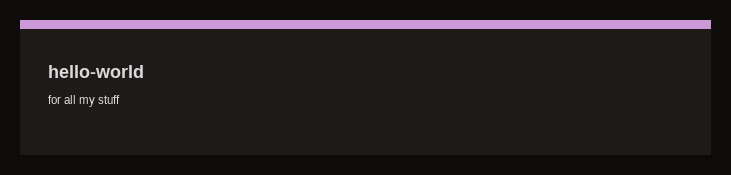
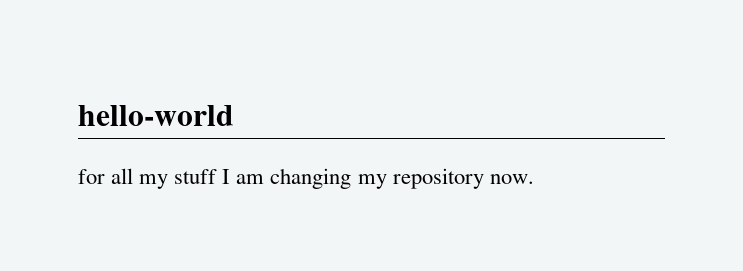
(121, 99) none -> [222,168,534,189] I am changing my repository now.

